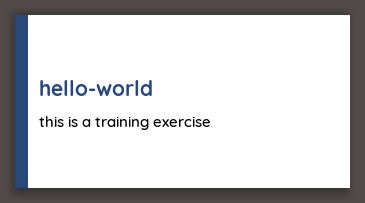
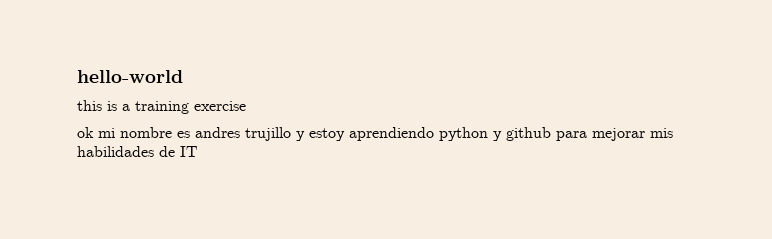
(212, 121) none -> [77,127,673,141] [77,146,198,157] // ok mi nombre es andres trujillo y estoy aprendiendo python y github para mejorar mis habilidades de IT

